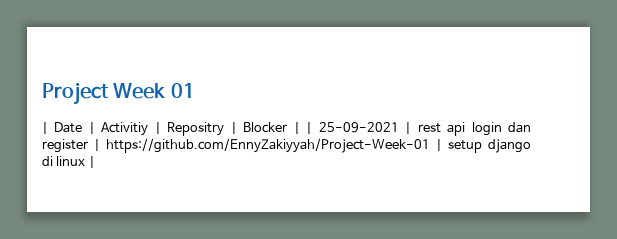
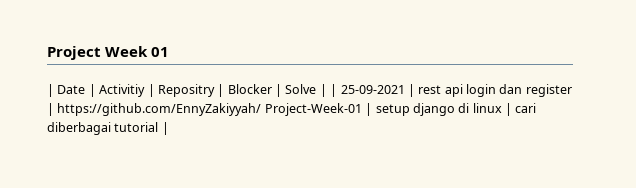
(300, 128) none -> [285,84,327,97] Solve |
[106,138,430,153] https://github.com/EnnyZakiyyah/Project-Week-01 -> [57,103,362,116] https://github.com/EnnyZakiyyah/ Project-Week-01
(95, 162) none -> [515,103,537,113] [47,122,169,135] cari diberbagai tutorial |

